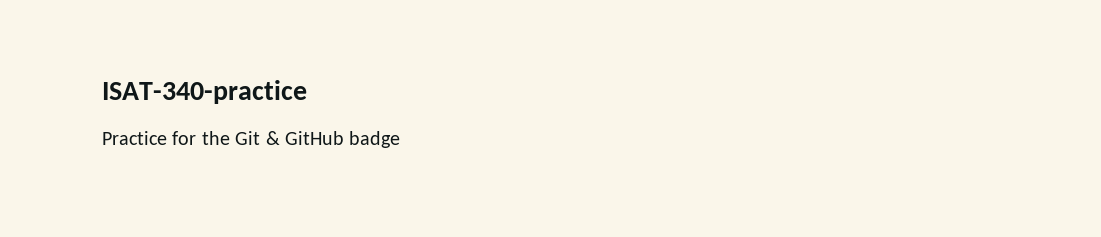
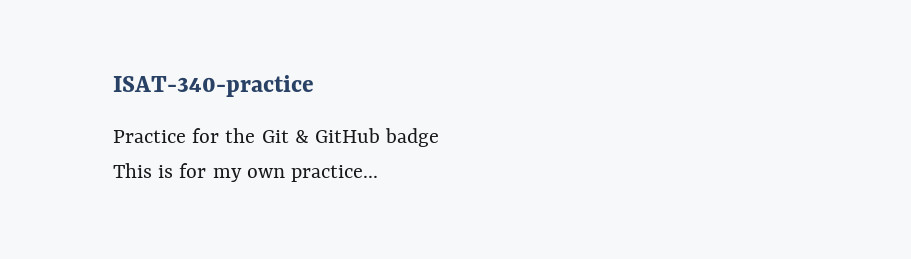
(401, 139) none -> [113,163,379,182] // This is for my own practice...

